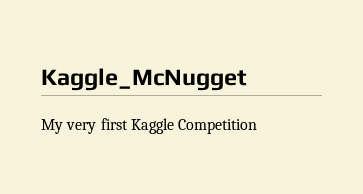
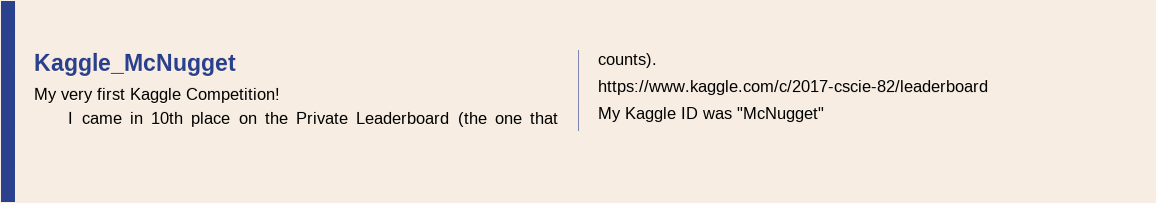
[178,119,258,134] Competition -> [185,87,281,103] [67,111,558,127] [598,53,658,69] [598,80,989,96] [597,107,824,123] Competition! // I came in 10th place on the Private Leaderboard (the one that counts). // https://www.kaggle.com/c/2017-cscie-82/leaderboard // My Kaggle ID was "McNugget"

